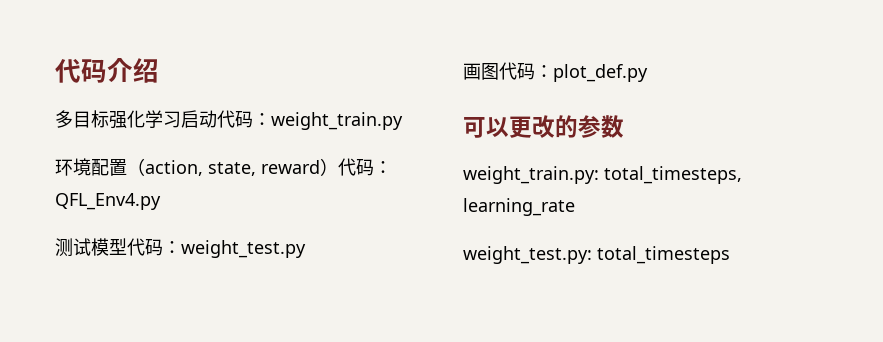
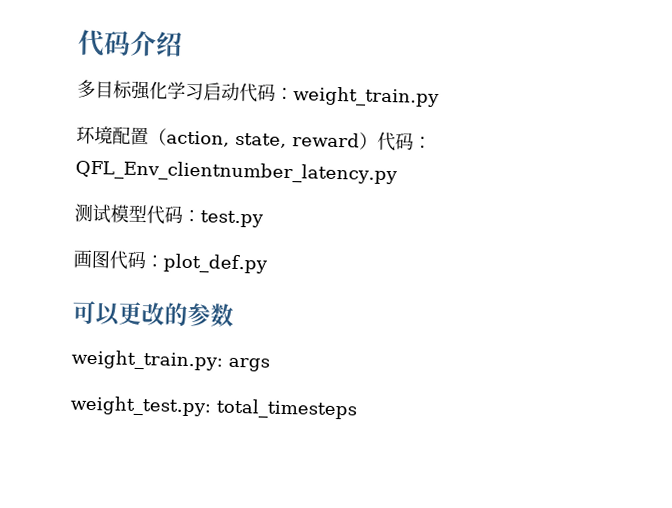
[55,193,161,210] QFL_Env4.py -> [75,159,398,185] QFL_Env_clientnumber_latency.py
[181,240,306,258] weight_test.py -> [200,210,264,228] test.py
[604,166,742,184] [463,198,575,216] total_timesteps, learning_rate -> [228,357,270,372] args

